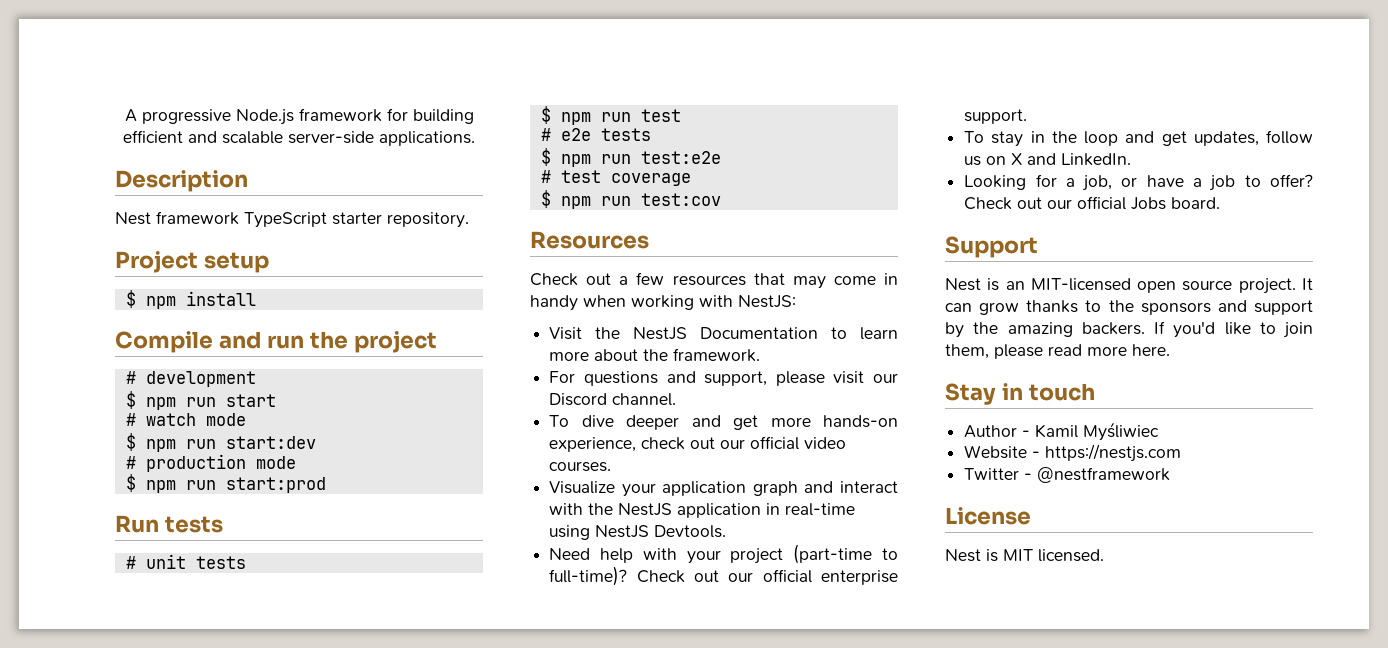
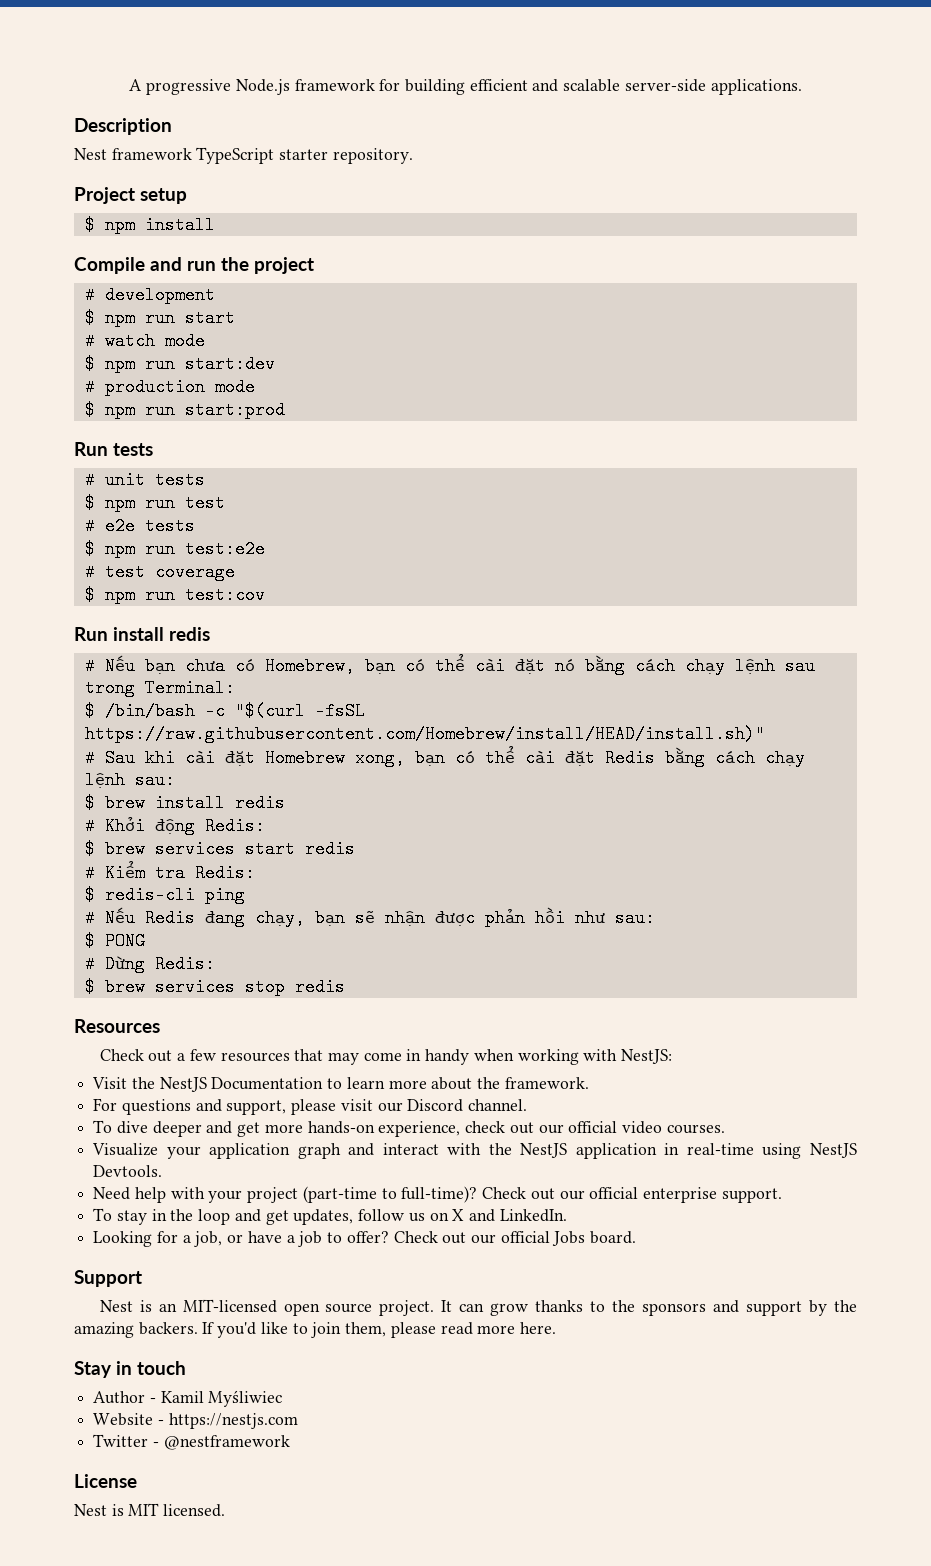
(721, 199) none -> [74,627,210,641] [84,654,815,675] [84,679,235,697] [84,702,365,720] [84,725,765,743] [84,746,805,767] [84,771,175,789] [84,794,285,812] [84,817,265,835] [84,840,355,858] [84,861,255,882] [84,886,245,904] [84,907,655,927] [84,932,145,950] [84,955,215,973] [84,978,345,996] // Run install redis // # Nếu bạn chưa có Homebrew, bạn có thể cài đặt nó bằng cách chạy lệnh sau trong Terminal: // $ /bin/bash -c "$(curl -fsSL https://raw.githubusercontent.com/Homebrew/install/HEAD/install.sh)" // # Sau khi cài đặt Homebrew xong, bạn có thể cài đặt Redis bằng cách chạy lệnh sau: // $ brew install redis // # Khởi động Redis: // $ brew services start redis // # Kiểm tra Redis: // $ redis-cli ping // # Nếu Redis đang chạy, bạn sẽ nhận được phản hồi như sau: // $ PONG // # Dừng Redis: // $ brew services stop redis

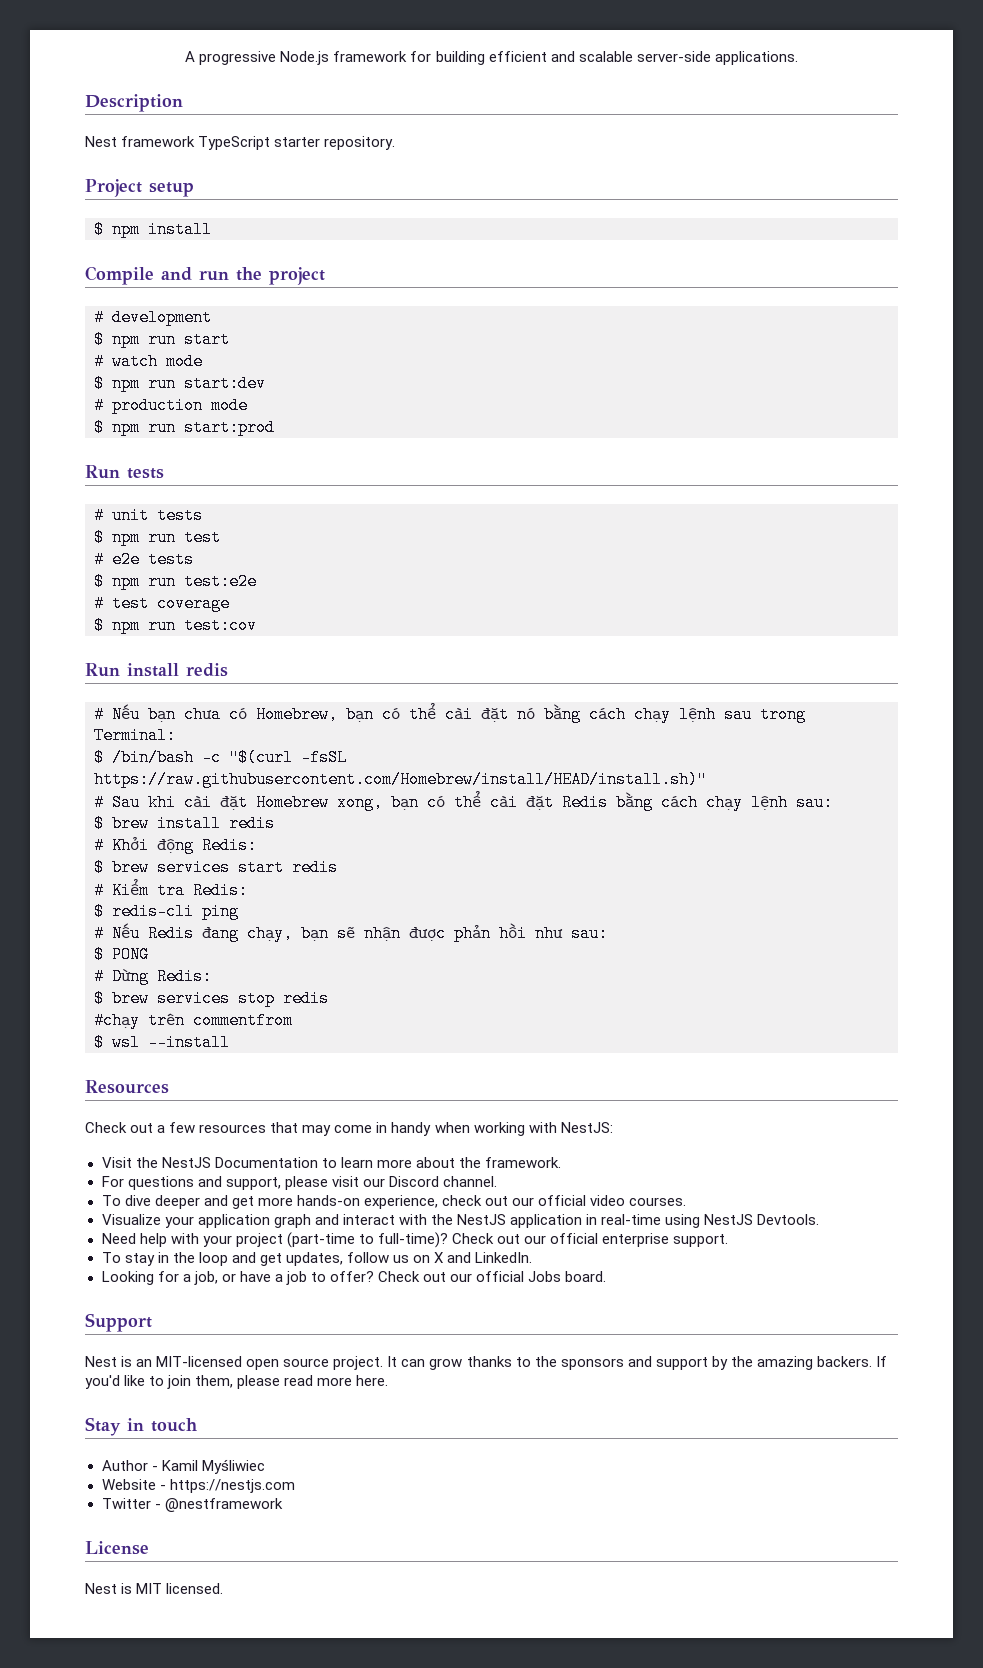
(345, 987) none -> [94,1012,293,1029] [94,1034,230,1051] // #chạy trên commentfrom // $ wsl --install

